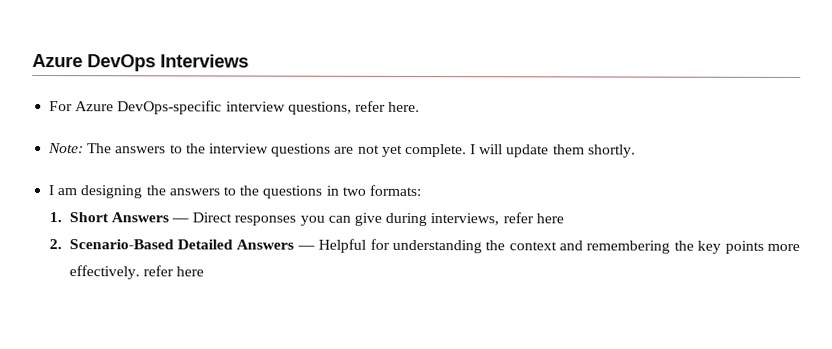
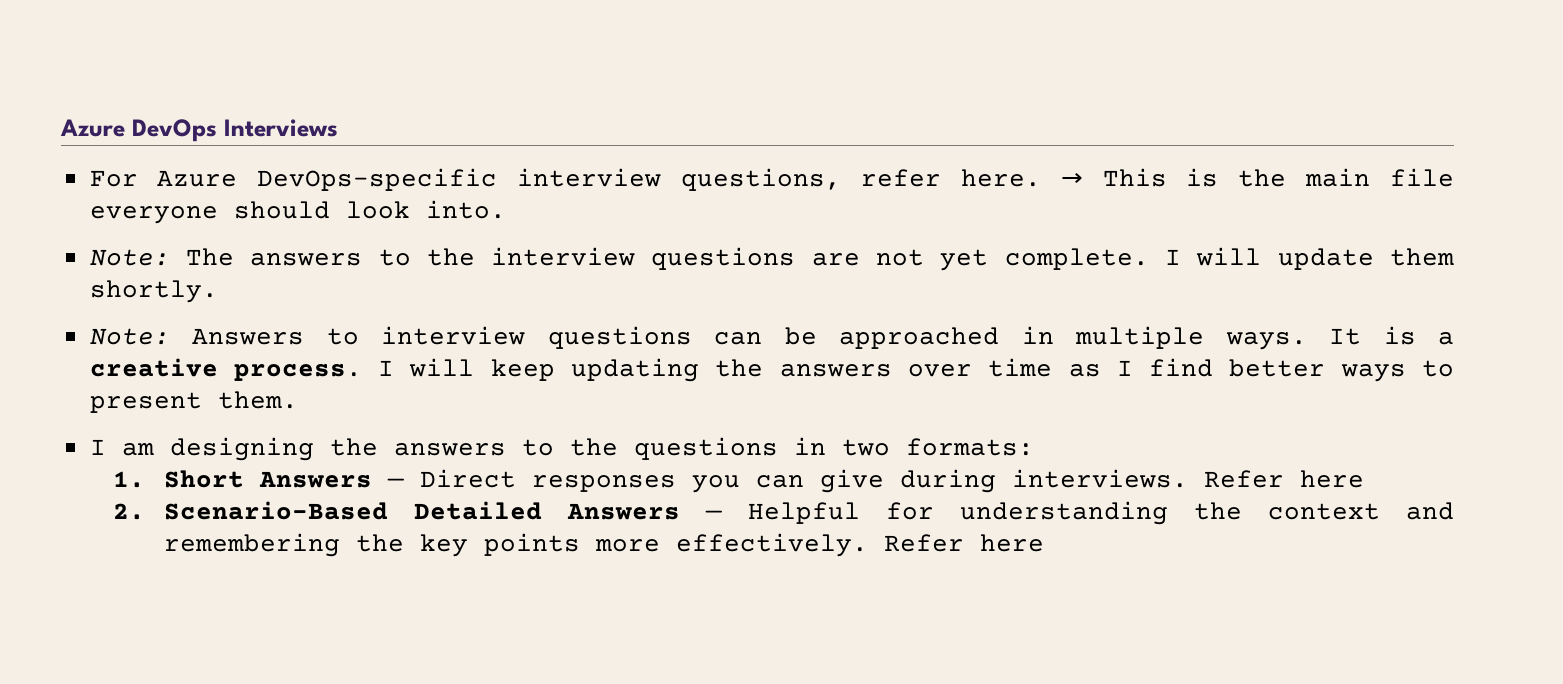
(421, 107) none -> [1060,168,1455,187] [89,200,506,224] → This is the main file everyone should look into.
(636, 151) none -> [89,326,1455,350] [89,358,1454,382] [89,391,298,413] // Note: Answers to interview questions can be approached in multiple ways. It is a creative process. I will keep updating the answers over time as I find better ways to present them.
[430,212,534,226] interviews, refer -> [1012,469,1285,488] interviews. Refer
[142,265,174,277] refer -> [884,534,965,552] Refer

